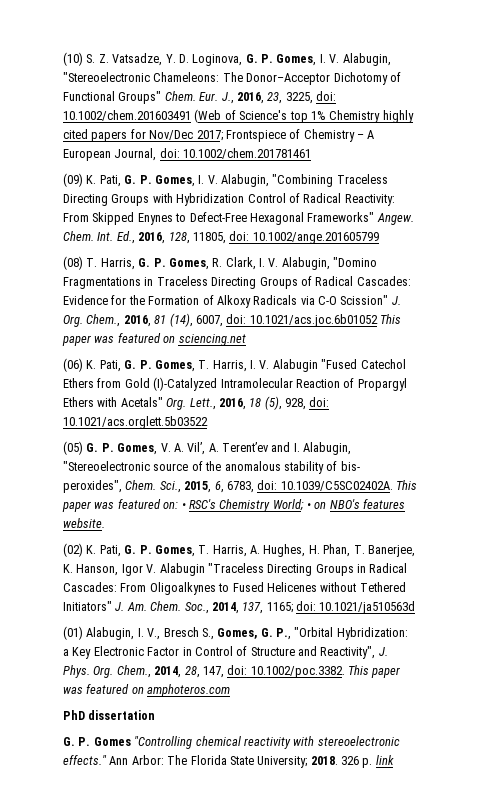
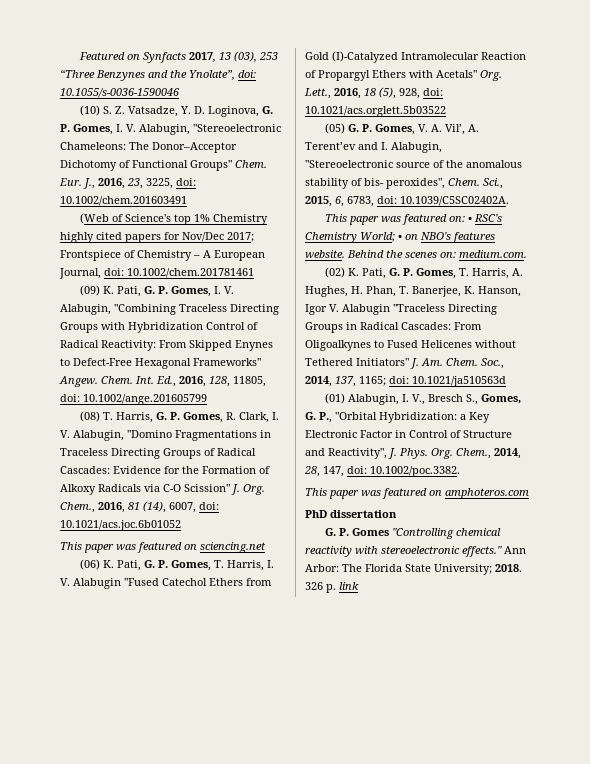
(63, 59) none -> [79,51,279,63] [60,69,256,81] [60,88,180,98] Featured on Synfacts 2017, 13 (03), 253 “Three Benzynes and the Ynolate”, doi: 10.1055/s-0036-1590046 //
(191, 115) none -> (187, 201) //
(378, 320) none -> (181, 525) //
(393, 486) none -> (509, 201) //
(105, 523) none -> [347,250,527,258] Behind the scenes on: medium.com.
(345, 672) none -> (460, 471) //

